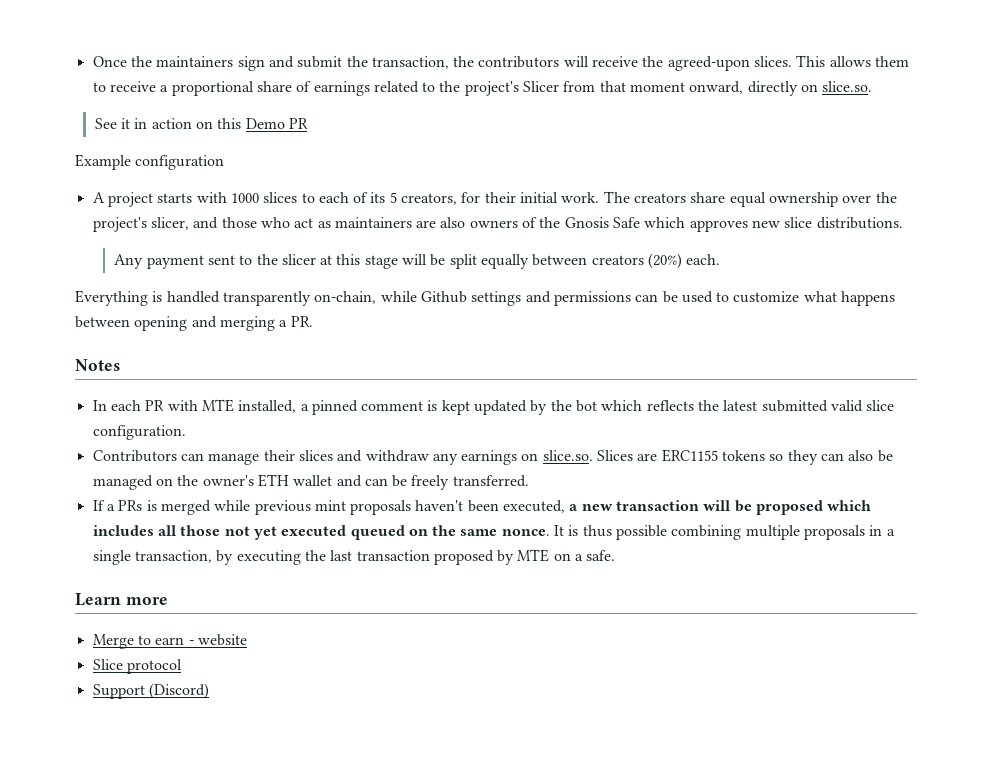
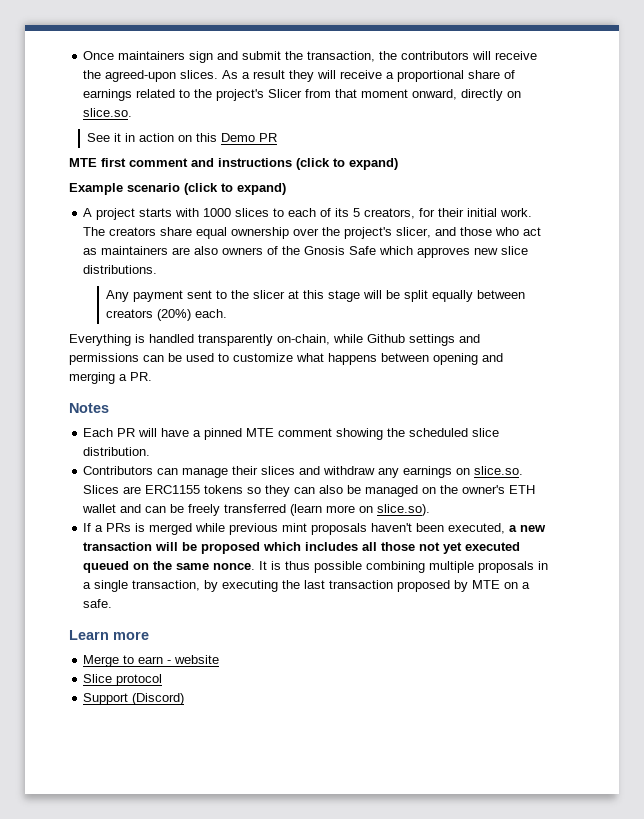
[130,56,152,67] the -> (115, 55) none
[796,55,910,67] [92,82,106,92] This allows them to -> [222,70,337,82] As a result they will
[75,154,225,170] Example configuration -> [69,158,398,170] [69,183,286,195] MTE first comment and instructions (click to expand) // Example scenario (click to expand)
[92,399,895,415] [92,425,186,440] In each PR with MTE installed, a pinned comment is kept updated by the bot which reflects the latest submitted valid slice configuration. -> [83,428,500,440] [83,447,151,456] Each PR will have a pinned MTE comment showing the scheduled slice distribution.
[452,475,529,487] transferred. -> [224,504,431,516] transferred (learn more on slice.so).

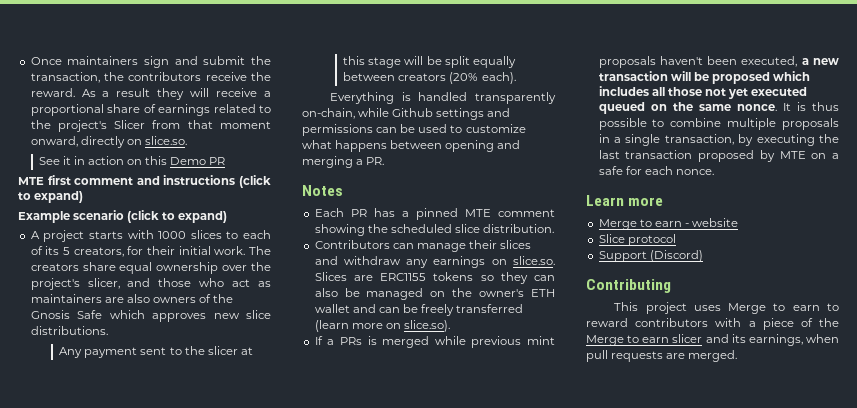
[472,51,492,60] will -> (202, 76) none
[105,70,219,82] agreed-upon slices. -> [30,88,75,97] reward.
[156,309,227,321] (20%) each. -> [449,72,516,84] (20% each).
[138,428,190,437] will have -> [373,208,395,217] has
[366,561,426,573] combining -> [652,118,722,127] to combine
[83,599,113,608] safe. -> [598,166,714,175] safe for each nonce.
(185, 699) none -> [586,279,671,293] [614,302,839,314] [586,318,839,330] [586,334,839,346] [586,350,738,362] // Contributing // This project uses Merge to earn to reward contributors with a piece of the Merge to earn slicer and its earnings, when pull requests are merged.

